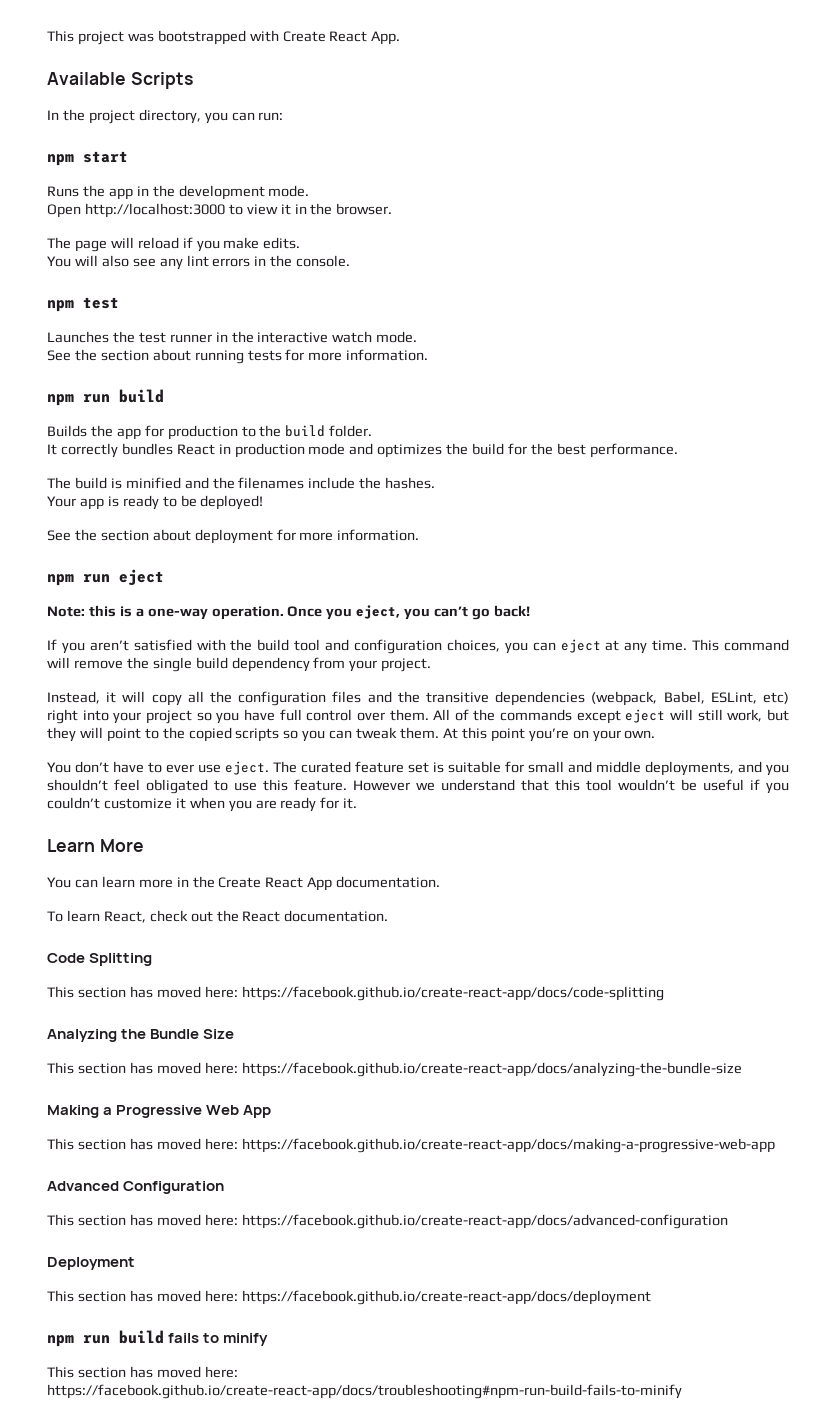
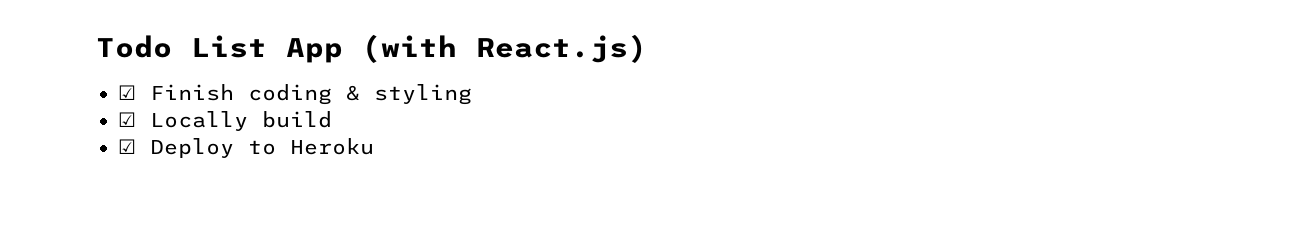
[47,30,401,45] [47,72,193,89] [47,109,284,124] [47,151,128,166] [47,185,310,200] [47,203,393,218] [47,237,301,252] [47,255,351,270] [47,297,119,312] [47,331,418,343] [47,349,429,364] [47,389,164,406] [47,425,373,440] [47,443,678,458] [47,477,436,489] [47,495,264,510] [47,529,420,544] [47,569,164,586] [47,605,530,620] [47,639,790,654] [47,657,432,672] [47,691,789,706] [47,709,789,724] [47,727,656,742] [47,761,789,776] [47,779,789,794] [47,797,358,812] [47,839,144,852] [47,876,441,891] [47,910,389,923] [47,953,153,966] [47,986,664,1001] [47,1029,235,1042] [47,1062,742,1077] [47,1105,272,1118] [47,1138,775,1153] [47,1181,225,1194] [47,1214,728,1229] [47,1257,135,1270] [47,1290,651,1305] [47,1330,269,1347] [47,1366,238,1378] [47,1384,682,1399] This project was bootstrapped with Create React App. // Available Scripts // In the project directory, you can run: // npm start // Runs the app in the development mode. // Open http://localhost:3000 to view it in the browser. // The page will reload if you make edits. // You will also see any lint errors in the console. // npm test // Launches the test runner in the interactive watch mode. // See the section about running tests for more information. // npm run build // Builds the app for production to the build folder. // It correctly bundles React in production mode and optimizes the build for the best performance. // The build is minified and the filenames include the hashes. // Your app is ready to be deployed! // See the section about deployment for more information. // npm run eject // Note: this is a one-way operation. Once you eject, you can’t go back! // If you aren’t satisfied with the build tool and configuration choices, you can eject at any time. This command will remove the single build dependency from your project. // Instead, it will copy all the configuration files and the transitive dependencies (webpack, Babel, ESLint, etc) right into your project so you have full control over them. All of the commands except eject will still work, but they will point to the copied scripts so you can tweak them. At this point you’re on your own. // You don’t have to ever use eject. The curated feature set is suitable for small and middle deployments, and you shouldn’t feel obligated to use this feature. However we understand that this tool wouldn’t be useful if you couldn’t customize it when you are ready for it. // Learn More // You can learn more in the Create React App documentation. // To learn React, check out the React documentation. // Code Splitting // This section has moved here: https://facebook.github.io/create-react-app/docs/code-splitting // Analyzing the Bundle Size // This section has moved here: https://facebook.github.io/create-react-app/docs/analyzing-the-bundle-size // Making a Progressive Web App // This section has moved here: https://facebook.github.io/create-react-app/docs/making-a-progressive-web-app // Advanced Configuration // This section has moved here: https://facebook.github.io/create-react-app/docs/advanced-configuration // Deployment // This section has moved here: https://facebook.github.io/create-react-app/docs/deployment // npm run build fails to minify // This section has moved here: https://facebook.github.io/create-react-app/docs/troubleshooting#npm-run-build-fails-to-minify -> [96,34,647,63] [118,84,472,105] [118,111,332,131] [118,138,374,158] Todo List App (with React.js) // ☑ Finish coding & styling // ☑ Locally build // ☑ Deploy to Heroku

